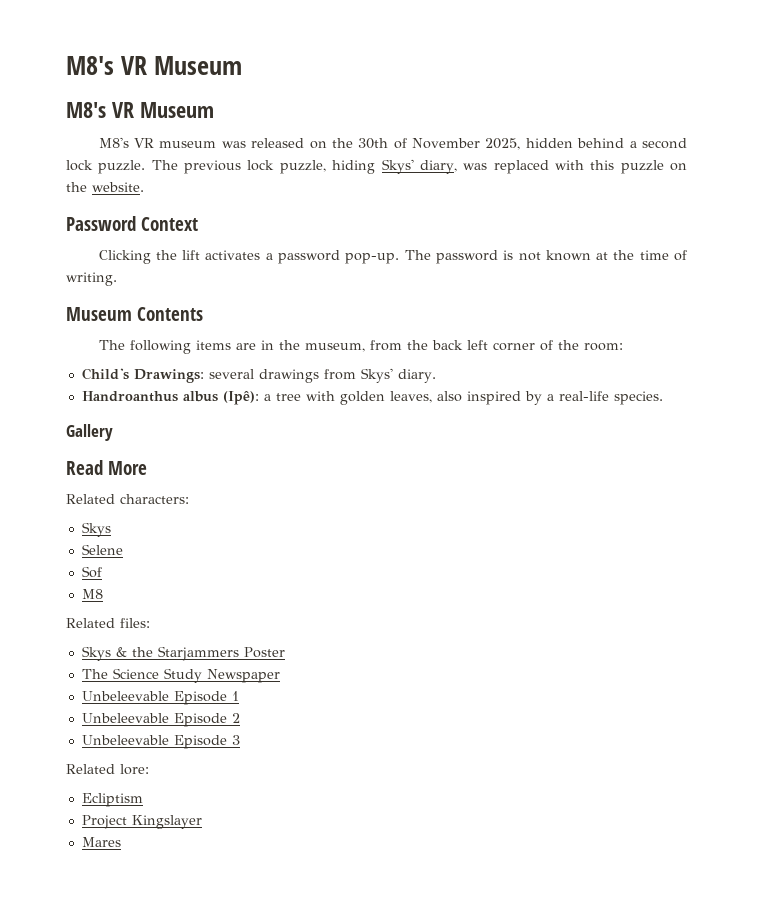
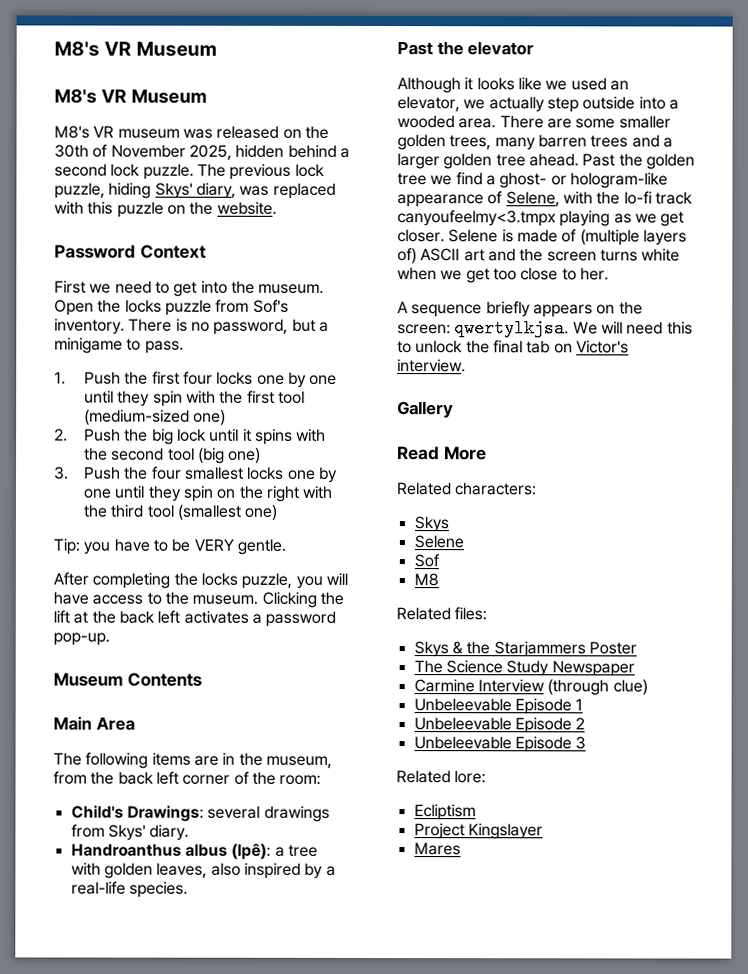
[98,250,688,264] [66,272,117,286] Clicking the lift activates a password pop-up. The password is not known at the time of writing. -> [54,280,325,297] [54,299,289,316] [54,318,329,335] [54,337,184,354] [54,371,338,388] [84,390,305,407] [84,409,227,426] [54,428,327,445] [84,447,262,464] [54,466,338,483] [83,485,334,502] [83,504,278,521] [53,538,286,555] [53,572,348,589] [53,591,344,608] [53,610,337,627] [53,632,110,646] First we need to get into the museum. Open the locks puzzle from Sof's inventory. There is no password, but a minigame to pass. // 1. Push the first four locks one by one until they spin with the first tool (medium-sized one) // 2. Push the big lock until it spins with the second tool (big one) // 3. Push the four smallest locks one by one until they spin on the right with the third tool (smallest one) // Tip: you have to be VERY gentle. // After completing the locks puzzle, you will have access to the museum. Clicking the lift at the back left activates a password pop-up.
(204, 314) none -> [53,716,135,731] // Main Area
(663, 398) none -> [397,41,535,56] [397,77,629,94] [397,96,679,113] [397,115,671,129] [397,134,673,151] [397,153,695,170] [397,172,668,189] [397,191,693,208] [397,210,685,227] [397,229,687,246] [397,248,681,265] [397,267,609,284] [397,301,643,318] [397,319,693,338] [397,340,629,354] [397,359,466,373] // Past the elevator // Although it looks like we used an elevator, we actually step outside into a wooded area. There are some smaller golden trees, many barren trees and a larger golden tree ahead. Past the golden tree we find a ghost- or hologram-like appearance of Selene, with the lo-fi track canyoufeelmy<3.tmpx playing as we get closer. Selene is made of (multiple layers of) ASCII art and the screen turns white when we get too close to her. // A sequence briefly appears on the screen: qwertylkjsa. We will need this to unlock the final tab on Victor's interview.
(280, 676) none -> [413,679,648,696] // Carmine Interview (through clue)

